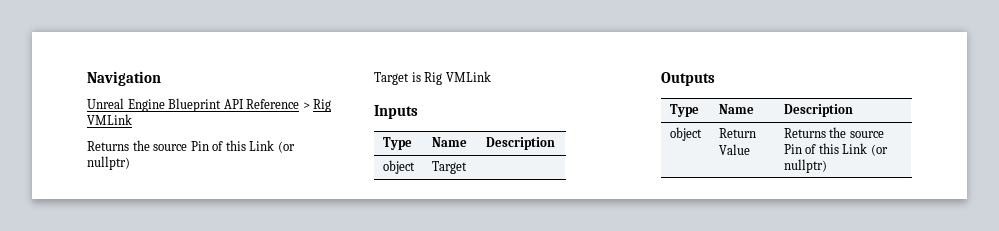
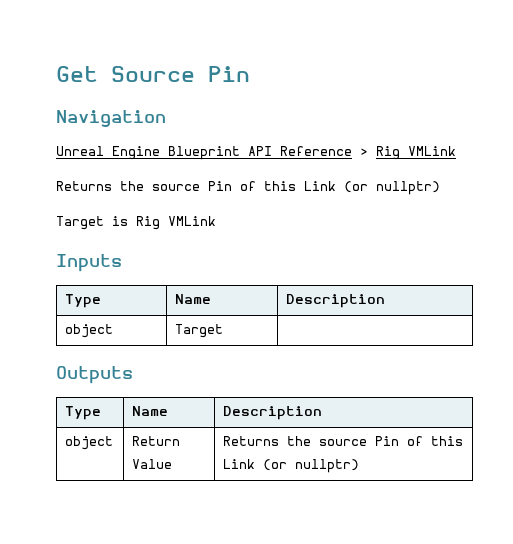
(87, 78) none -> [56,66,250,82] Get Source Pin //

